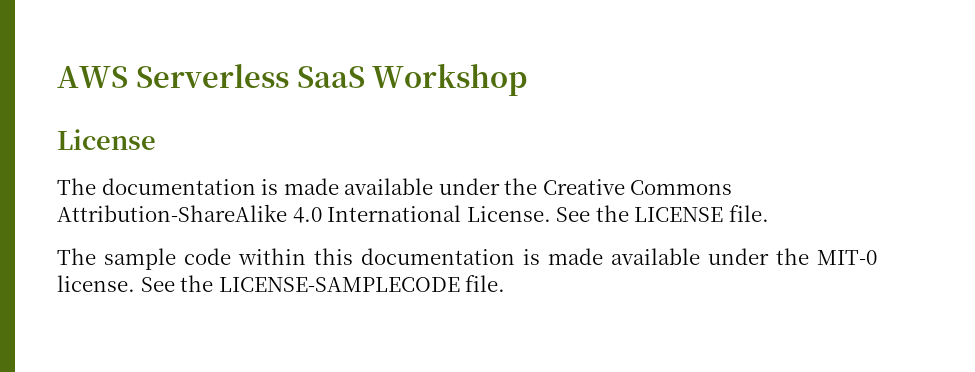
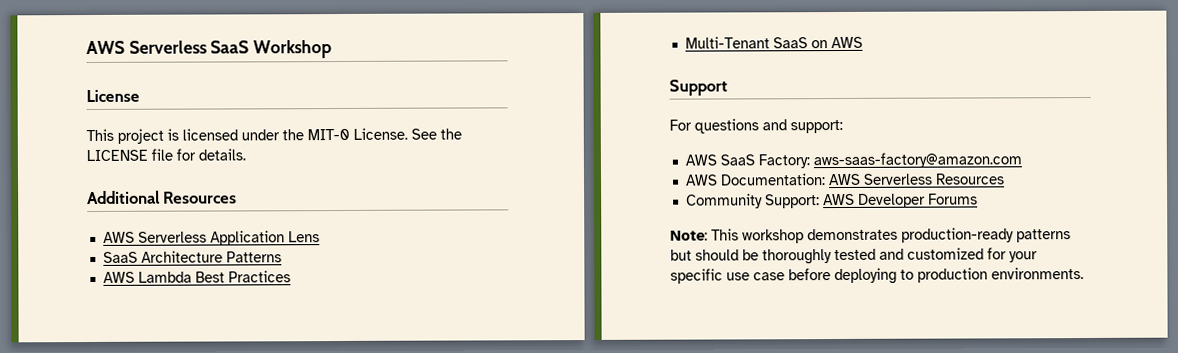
[57,178,733,195] [57,204,769,223] [57,248,877,270] [57,275,506,292] The documentation is made available under the Creative Commons Attribution-ShareAlike 4.0 International License. See the LICENSE file. // The sample code within this documentation is made available under the MIT-0 license. See the LICENSE-SAMPLECODE file. -> [86,127,462,144] [86,148,246,162] [87,190,238,205] [102,230,320,246] [102,250,282,263] [102,270,291,283] [684,36,863,49] [669,79,728,96] [669,118,843,134] [684,152,1022,169] [684,173,1005,186] [685,193,978,209] [670,227,1071,244] [670,247,1038,265] [670,267,1084,285] This project is licensed under the MIT-0 License. See the LICENSE file for details. // Additional Resources // AWS Serverless Application Lens // SaaS Architecture Patterns // AWS Lambda Best Practices // Multi-Tenant SaaS on AWS // Support // For questions and support: // AWS SaaS Factory: aws-saas-factory@amazon.com // AWS Documentation: AWS Serverless Resources // Community Support: AWS Developer Forums // Note: This workshop demonstrates production-ready patterns but should be thoroughly tested and customized for your specific use case before deploying to production environments.

